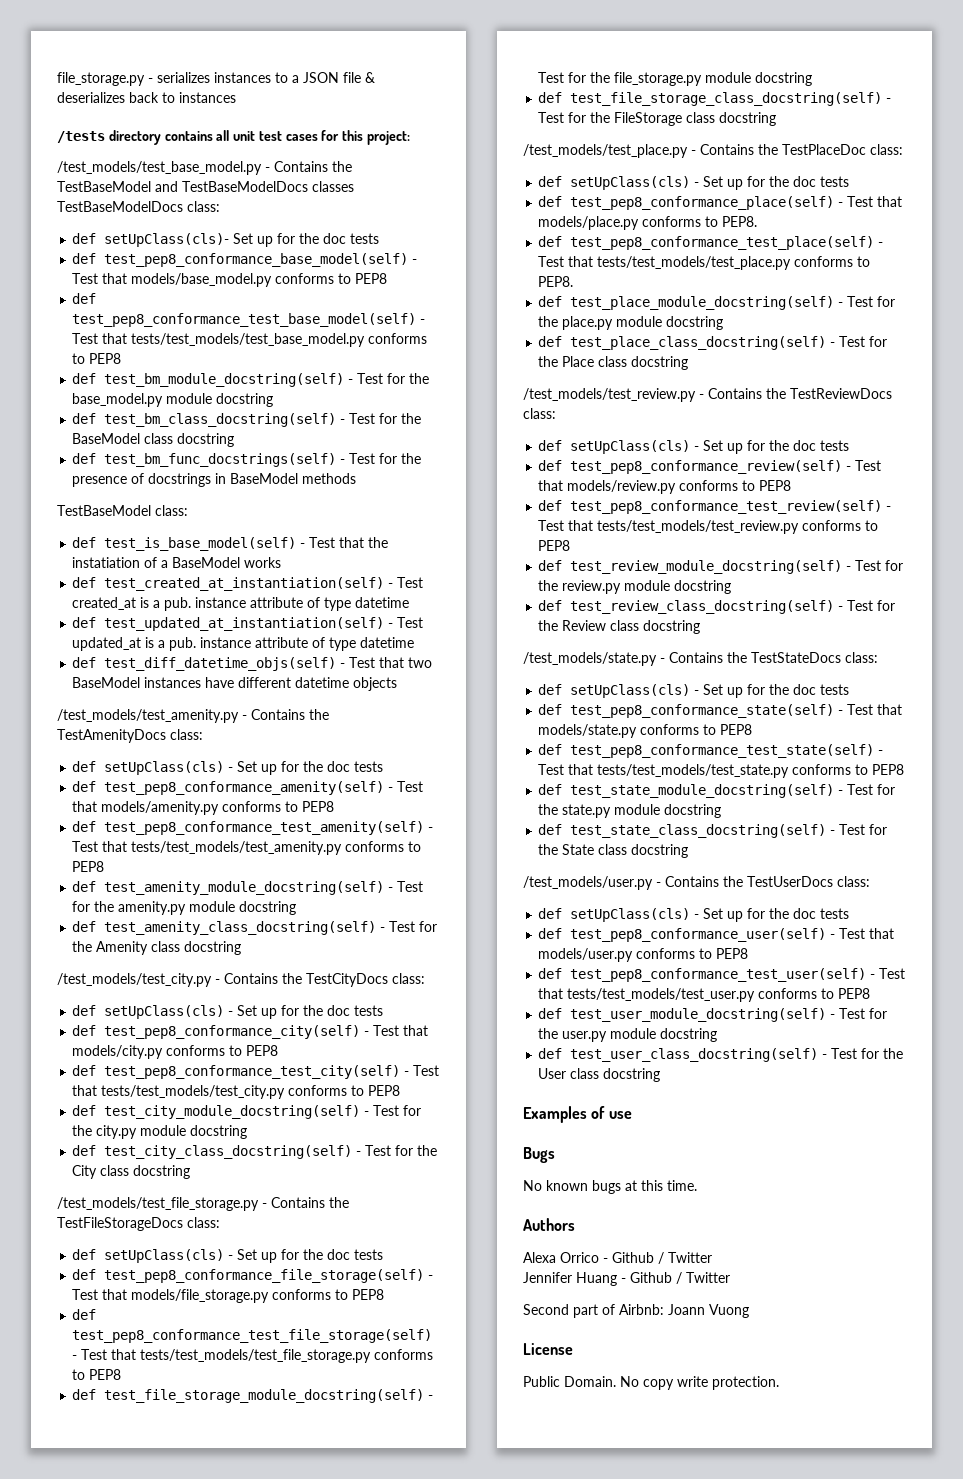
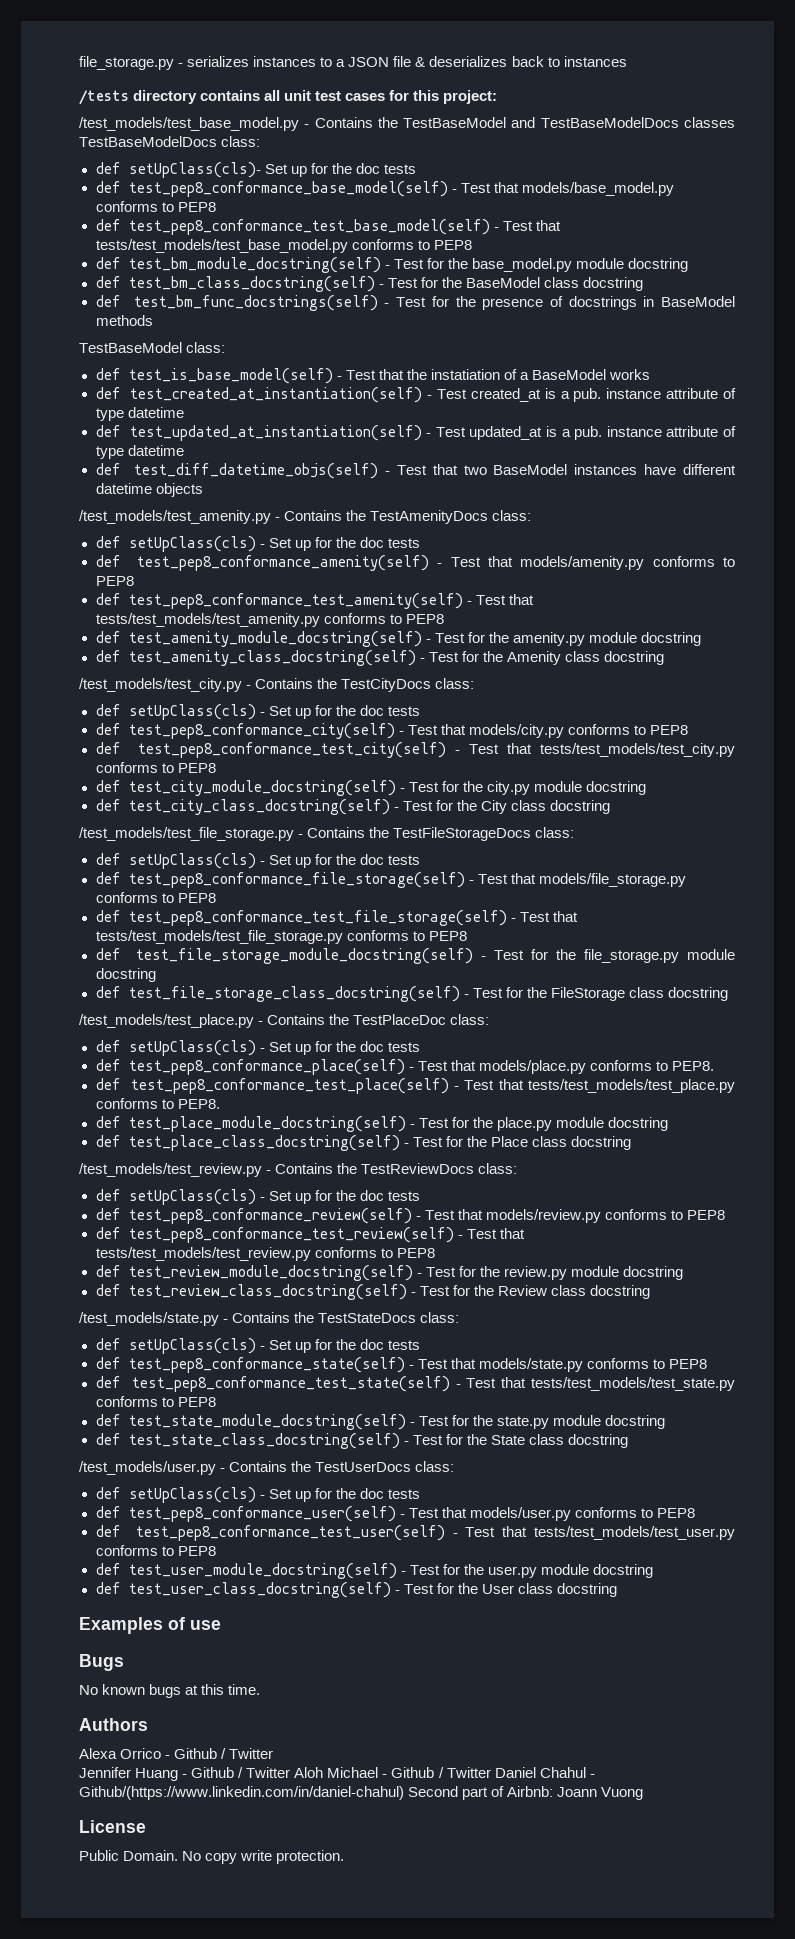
(730, 1277) // -> [294,1767,595,1778] [79,1786,404,1800] Aloh Michael - Github / Twitter Daniel Chahul - Github/(https://www.linkedin.com/in/daniel-chahul)

